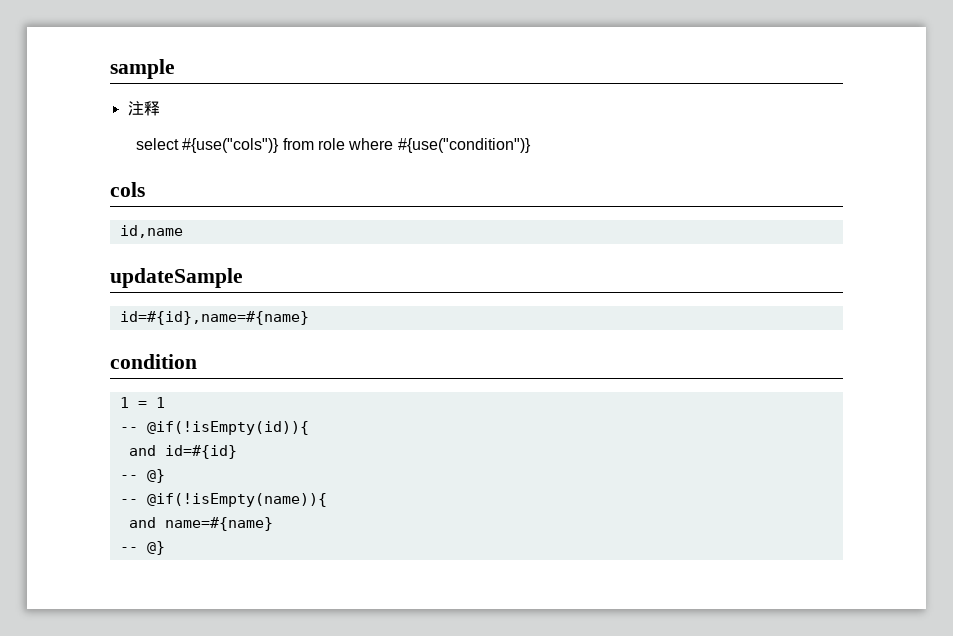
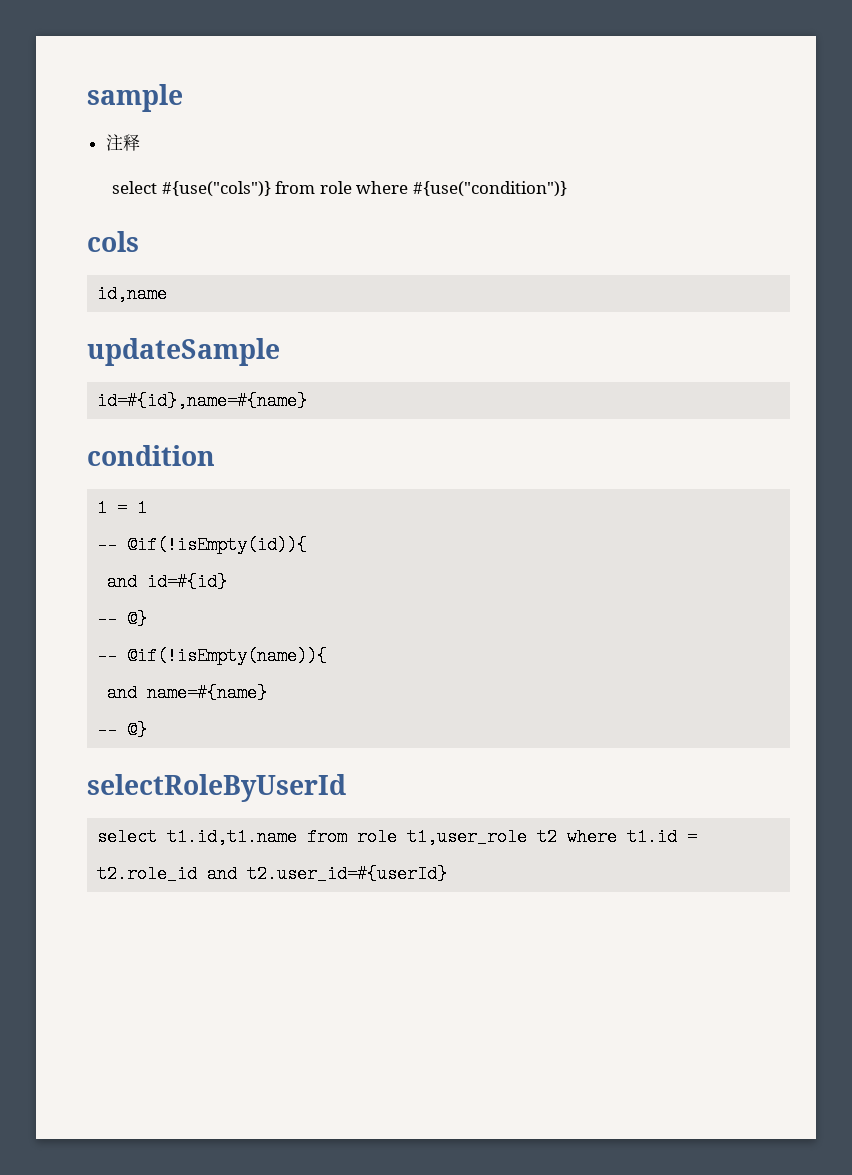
(165, 548) none -> [87,774,346,802] [97,828,698,846] [97,865,448,883] // selectRoleByUserId // select t1.id,t1.name from role t1,user_role t2 where t1.id = t2.role_id and t2.user_id=#{userId}

